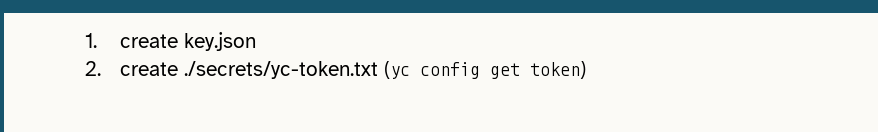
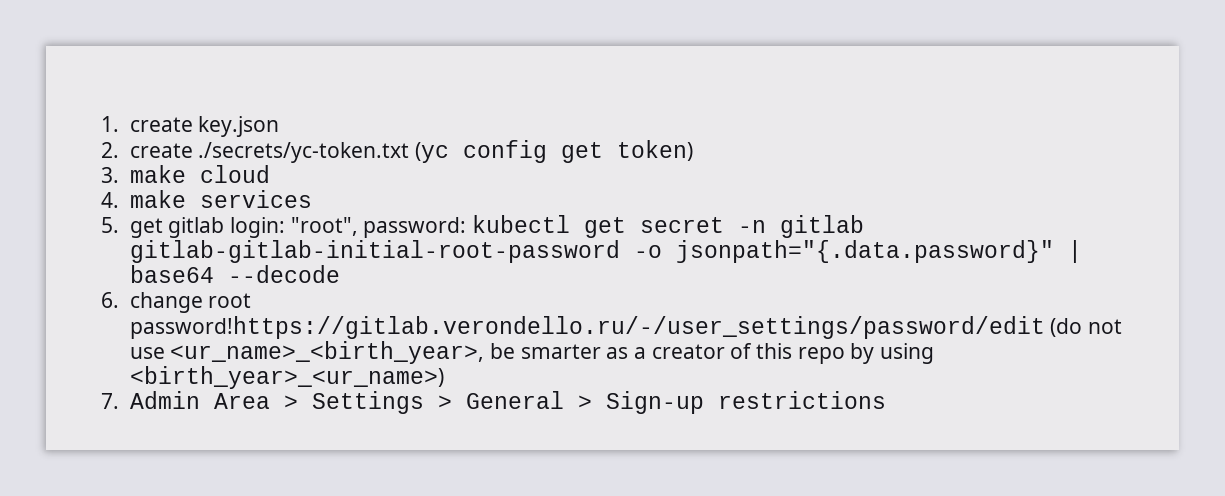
(586, 70) none -> [101,165,270,183] [101,190,312,208] [101,215,864,238] [129,240,1082,263] [129,265,340,283] [101,292,252,313] [129,316,1122,339] [129,341,934,364] [129,366,444,389] [101,391,886,414] // 3. make cloud // 4. make services // 5. get gitlab login: "root", password: kubectl get secret -n gitlab gitlab-gitlab-initial-root-password -o jsonpath="{.data.password}" | base64 --decode // 6. change root password!https://gitlab.verondello.ru/-/user_settings/password/edit (do not use <ur_name>_<birth_year>, be smarter as a creator of this repo by using <birth_year>_<ur_name>) // 7. Admin Area > Settings > General > Sign-up restrictions

